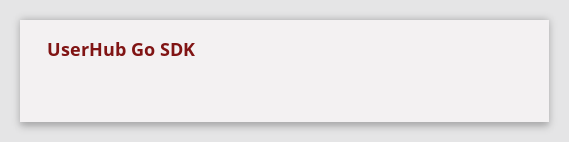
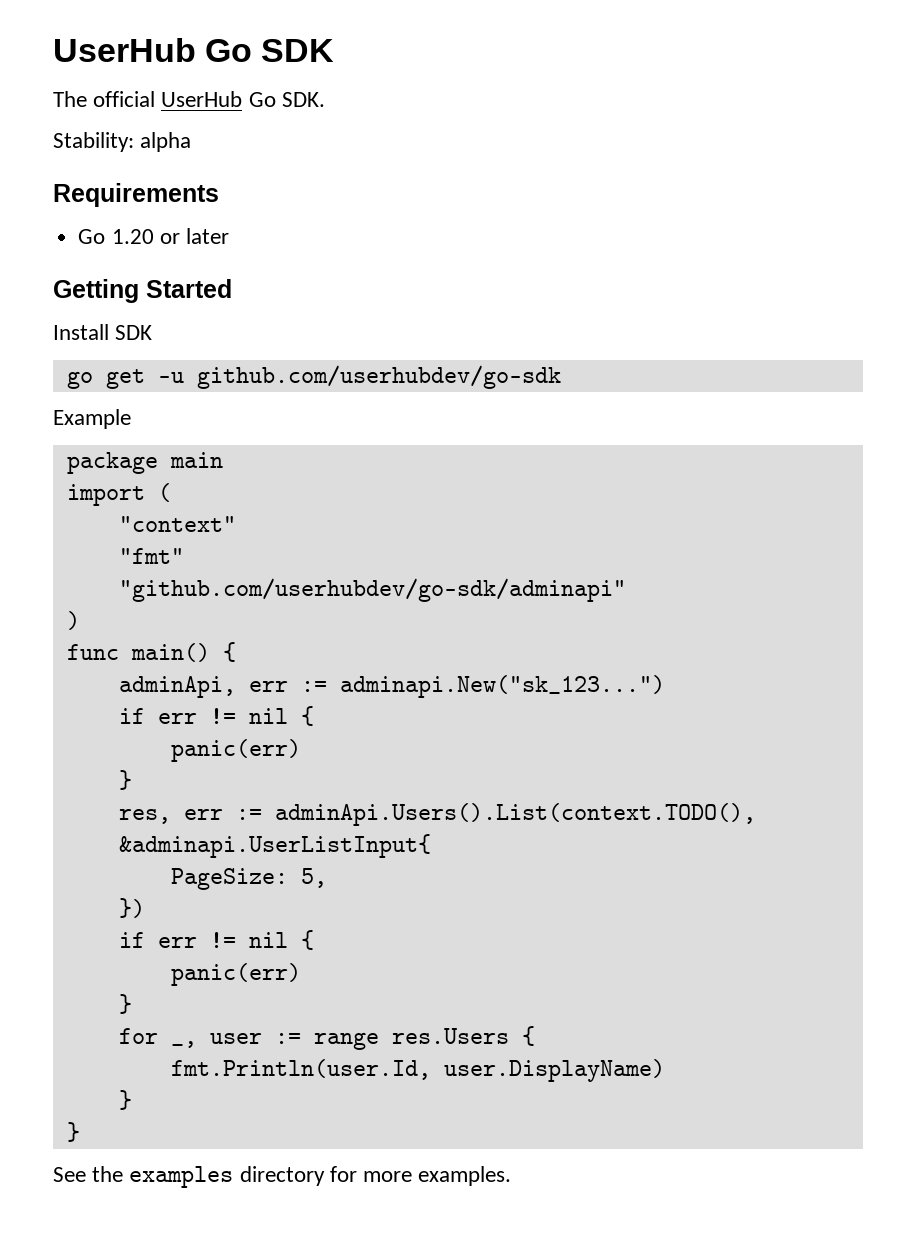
(195, 49) none -> [53,91,325,107] [53,132,192,152] [53,183,219,207] [78,228,229,244] [53,279,232,303] [53,324,153,340] [66,365,561,389] [53,409,131,429] [66,452,223,474] [66,483,171,506] [118,516,236,532] [118,548,184,564] [118,578,626,602] [66,611,80,630] [66,642,236,662] [118,675,665,698] [118,706,314,726] [170,739,301,762] [118,770,132,790] [118,803,756,826] [118,834,431,858] [170,868,327,890] [118,898,145,918] [118,930,314,950] [170,963,301,986] [118,994,132,1014] [118,1026,535,1050] [170,1059,665,1082] [118,1090,132,1110] [66,1122,80,1142] [53,1166,512,1188] // The official UserHub Go SDK. // Stability: alpha // Requirements // Go 1.20 or later // Getting Started // Install SDK // go get -u github.com/userhubdev/go-sdk // Example // package main // import ( // "context" // "fmt" // "github.com/userhubdev/go-sdk/adminapi" // ) // func main() { // adminApi, err := adminapi.New("sk_123...") // if err != nil { // panic(err) // } // res, err := adminApi.Users().List(context.TODO(), &adminapi.UserListInput{ // PageSize: 5, // }) // if err != nil { // panic(err) // } // for _, user := range res.Users { // fmt.Println(user.Id, user.DisplayName) // } // } // See the examples directory for more examples.

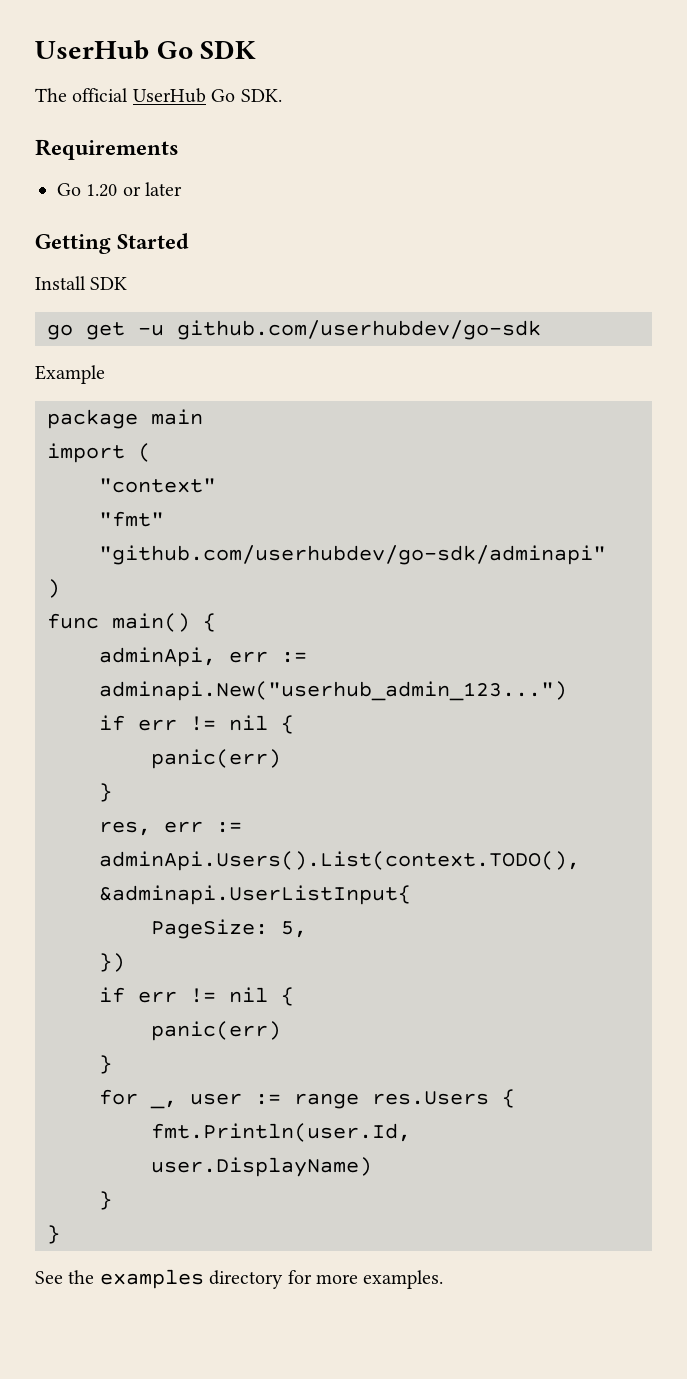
[53,132,192,152] // Stability: alpha -> (282, 95) none
[339,675,665,698] adminapi.New("sk_123...") -> [99,681,567,701] adminapi.New("userhub_admin_123...")

